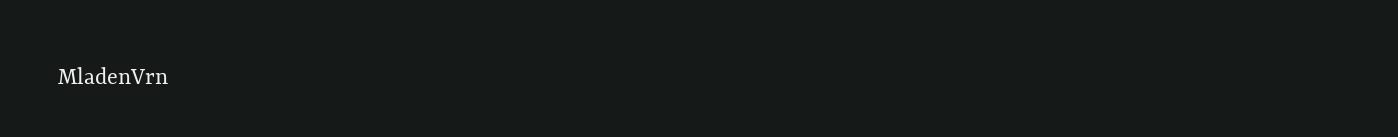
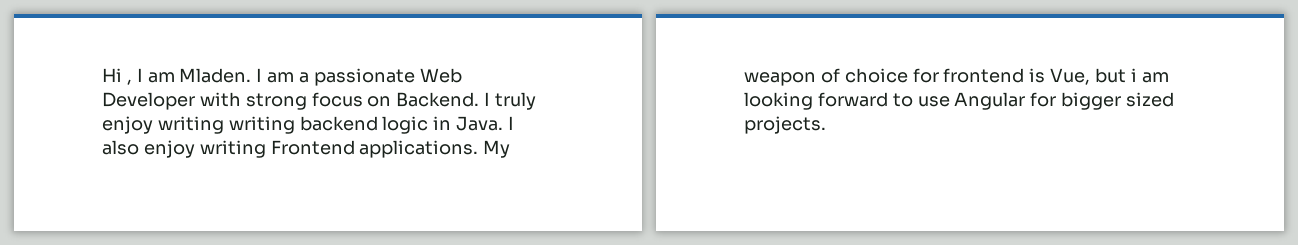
[58,67,168,84] MladenVrn -> [102,68,462,86] [102,92,537,110] [102,116,515,134] [102,140,511,158] [744,68,1169,86] [744,92,1175,110] [744,116,826,134] Hi , I am Mladen. I am a passionate Web Developer with strong focus on Backend. I truly enjoy writing writing backend logic in Java. I also enjoy writing Frontend applications. My weapon of choice for frontend is Vue, but i am looking forward to use Angular for bigger sized projects.

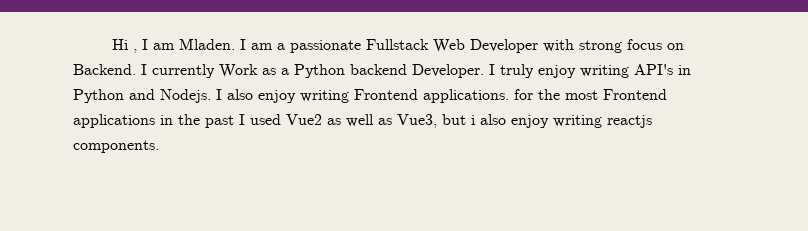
(415, 77) none -> [366,39,430,50] Fullstack
[495,92,537,110] [102,116,504,134] truly enjoy writing writing backend logic in Java. -> [152,64,691,78] [73,89,211,103] currently Work as a Python backend Developer. I truly enjoy writing API's in Python and Nodejs.
[483,140,511,158] [744,68,1169,86] [744,92,1175,110] [744,116,826,134] My weapon of choice for frontend is Vue, but i am looking forward to use Angular for bigger sized projects. -> [514,89,667,100] [73,114,652,128] [73,140,159,153] for the most Frontend applications in the past I used Vue2 as well as Vue3, but i also enjoy writing reactjs components.

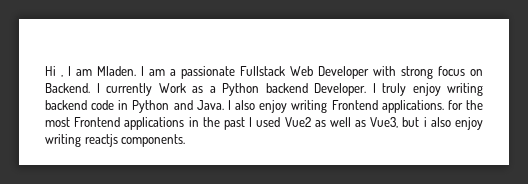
[634,64,673,75] API's -> [45,100,115,110] backend code
[160,89,211,103] Nodejs. -> [196,100,224,110] Java.

